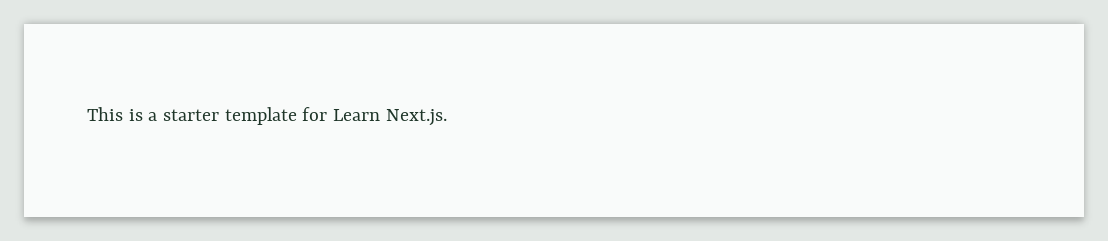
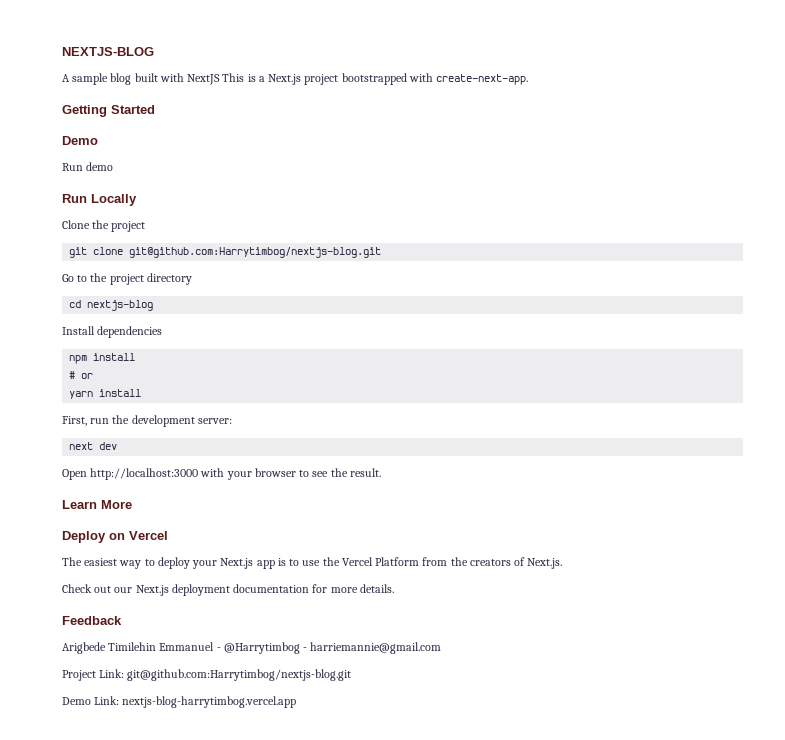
[87,107,447,126] This is a starter template for Learn Next.js. -> [62,47,154,56] [62,73,529,85] [62,105,155,117] [62,136,98,145] [62,162,114,171] [62,194,137,206] [62,220,146,232] [69,247,382,258] [62,273,192,285] [69,300,154,311] [62,326,163,338] [69,353,136,364] [69,371,94,379] [69,389,142,399] [62,415,232,427] [69,442,118,450] [62,468,381,480] [62,500,132,509] [62,531,168,543] [62,557,563,569] [62,584,394,596] [62,616,122,625] [62,642,442,654] [62,669,352,681] [62,696,297,708] NEXTJS-BLOG // A sample blog built with NextJS This is a Next.js project bootstrapped with create-next-app. // Getting Started // Demo // Run demo // Run Locally // Clone the project // git clone git@github.com:Harrytimbog/nextjs-blog.git // Go to the project directory // cd nextjs-blog // Install dependencies // npm install // # or // yarn install // First, run the development server: // next dev // Open http://localhost:3000 with your browser to see the result. // Learn More // Deploy on Vercel // The easiest way to deploy your Next.js app is to use the Vercel Platform from the creators of Next.js. // Check out our Next.js deployment documentation for more details. // Feedback // Arigbede Timilehin Emmanuel - @Harrytimbog - harriemannie@gmail.com // Project Link: git@github.com:Harrytimbog/nextjs-blog.git // Demo Link: nextjs-blog-harrytimbog.vercel.app

